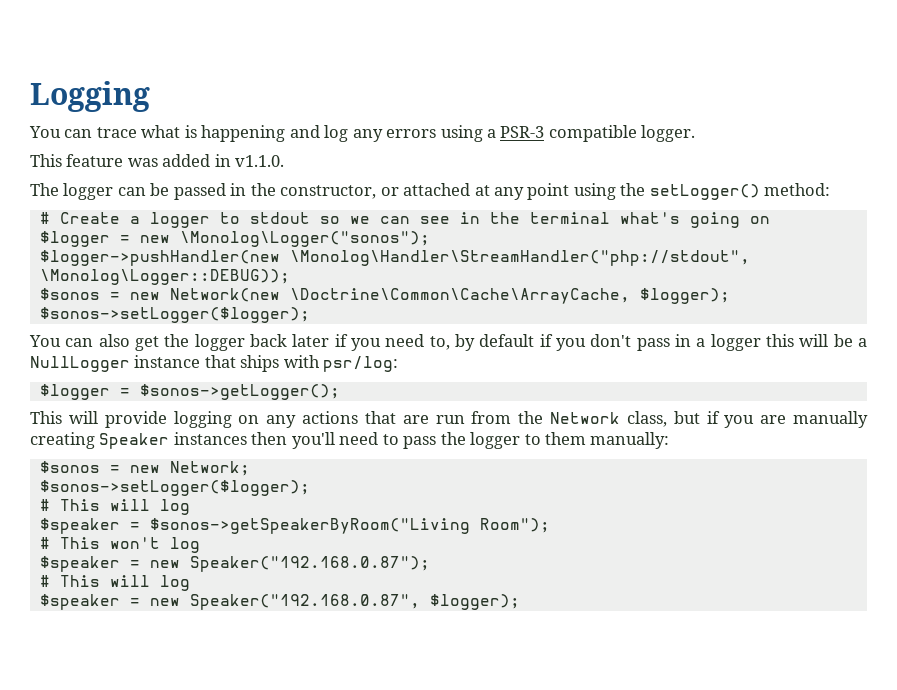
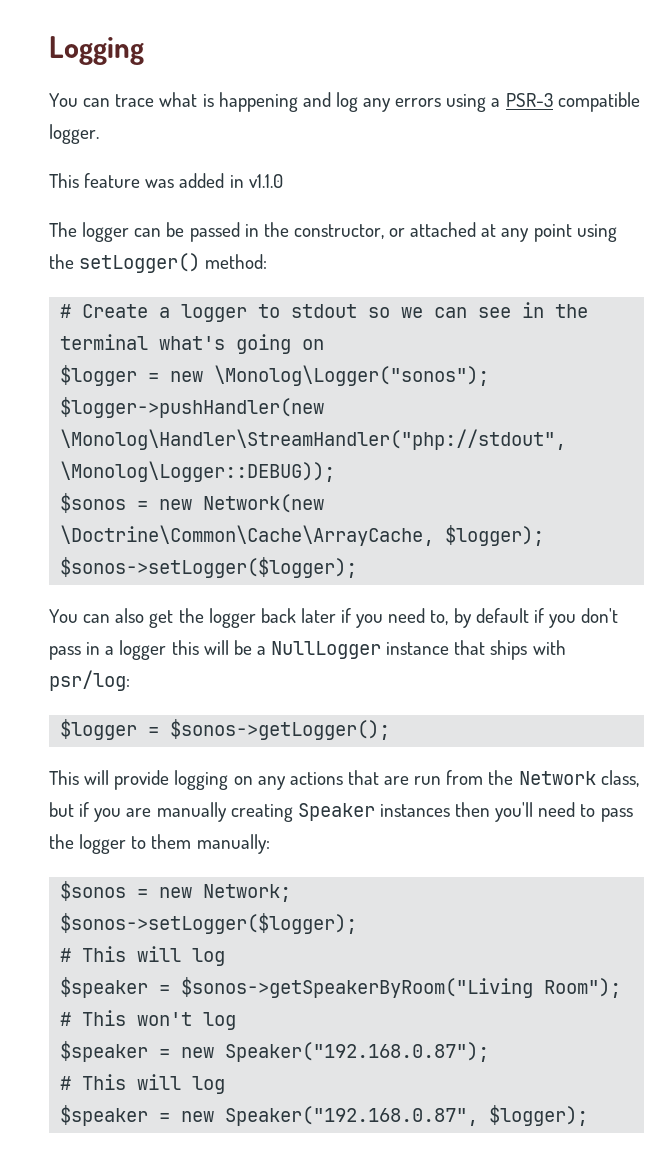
[235,155,285,167] v1.1.0. -> [248,174,283,188] v1.1.0

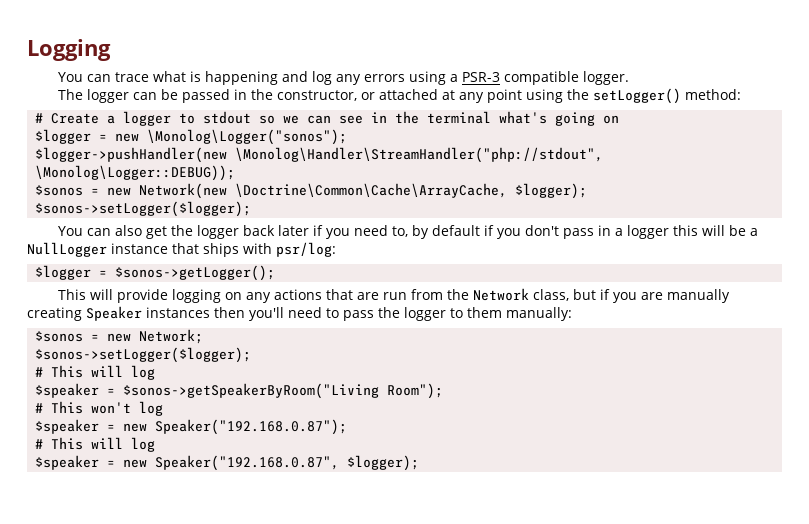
[49,173,283,188] // This feature was added in v1.1.0 -> (629, 78) none

